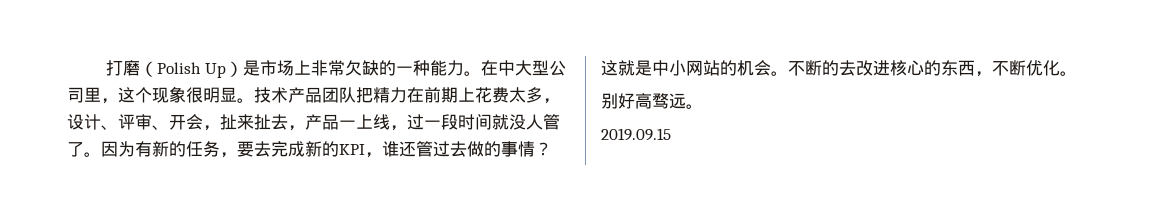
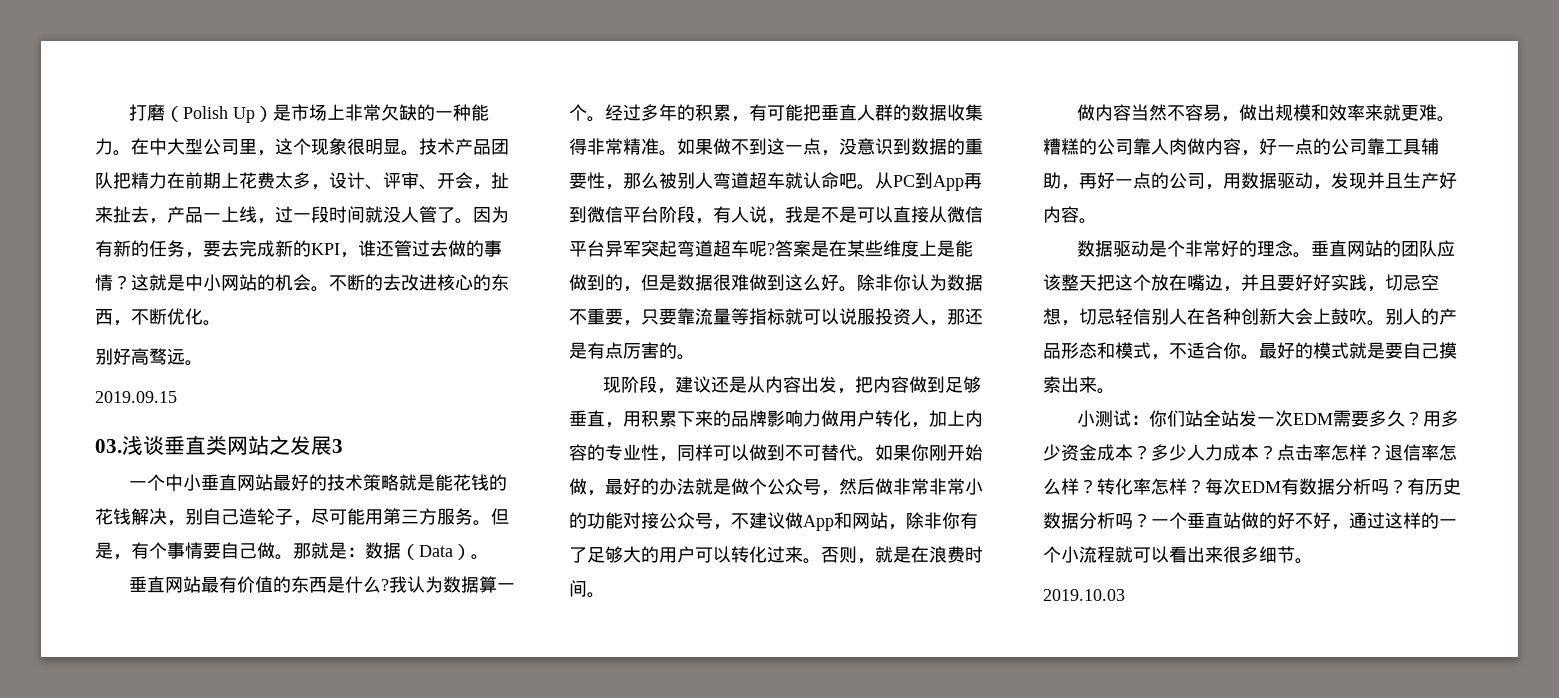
(671, 134) none -> [95,435,343,455] [129,474,508,491] [95,508,509,526] [95,542,489,560] [129,576,516,593] [569,104,983,122] [569,138,983,156] [569,172,982,191] [569,206,983,224] [569,240,973,257] [569,274,983,292] [569,308,983,326] [569,342,695,360] [603,376,982,394] [569,410,983,428] [569,444,983,462] [569,478,983,496] [569,512,978,531] [569,546,983,564] [569,580,605,598] [1077,104,1456,122] [1043,138,1439,156] [1043,172,1457,190] [1043,206,1097,224] [1077,240,1456,258] [1043,274,1439,292] [1043,308,1457,326] [1043,342,1457,360] [1043,376,1115,394] [1077,410,1460,427] [1043,444,1457,461] [1043,478,1461,495] [1043,512,1457,530] [1043,546,1313,564] [1043,589,1125,601] // 03.浅谈垂直类网站之发展3 // 一个中小垂直网站最好的技术策略就是能花钱的花钱解决，别自己造轮子，尽可能用第三方服务。但是，有个事情要自己做。那就是：数据（Data）。 // 垂直网站最有价值的东西是什么?我认为数据算一个。经过多年的积累，有可能把垂直人群的数据收集得非常精准。如果做不到这一点，没意识到数据的重要性，那么被别人弯道超车就认命吧。从PC到App再到微信平台阶段，有人说，我是不是可以直接从微信平台异军突起弯道超车呢?答案是在某些维度上是能做到的，但是数据很难做到这么好。除非你认为数据不重要，只要靠流量等指标就可以说服投资人，那还是有点厉害的。 // 现阶段，建议还是从内容出发，把内容做到足够垂直，用积累下来的品牌影响力做用户转化，加上内容的专业性，同样可以做到不可替代。如果你刚开始做，最好的办法就是做个公众号，然后做非常非常小的功能对接公众号，不建议做App和网站，除非你有了足够大的用户可以转化过来。否则，就是在浪费时间。 // 做内容当然不容易，做出规模和效率来就更难。糟糕的公司靠人肉做内容，好一点的公司靠工具辅助，再好一点的公司，用数据驱动，发现并且生产好内容。 // 数据驱动是个非常好的理念。垂直网站的团队应该整天把这个放在嘴边，并且要好好实践，切忌空想，切忌轻信别人在各种创新大会上鼓吹。别人的产品形态和模式，不适合你。最好的模式就是要自己摸索出来。 // 小测试：你们站全站发一次EDM需要多久？用多少资金成本？多少人力成本？点击率怎样？退信率怎么样？转化率怎样？每次EDM有数据分析吗？有历史数据分析吗？一个垂直站做的好不好，通过这样的一个小流程就可以看出来很多细节。 // 2019.10.03

